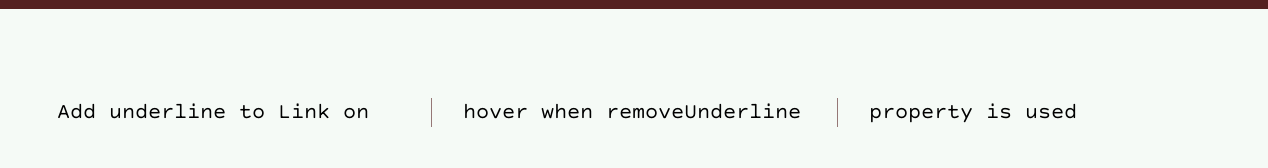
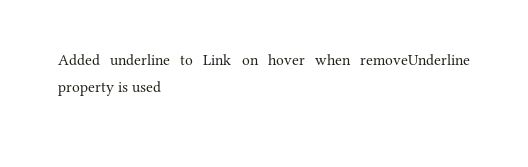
[57,103,96,119] Add -> [58,54,100,66] Added

